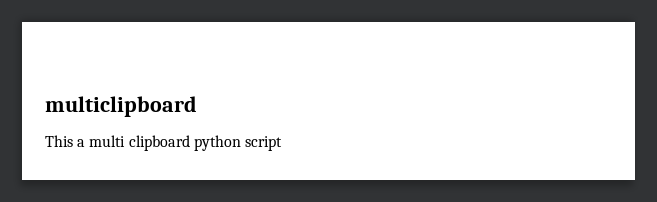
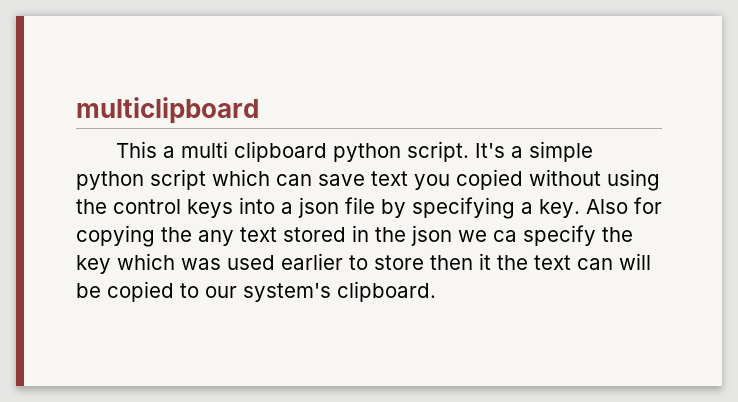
[244,136,282,151] script -> [406,141,593,162] [76,169,660,191] [76,197,662,219] [76,225,633,247] [76,253,651,274] [76,281,436,302] script. It's a simple python script which can save text you copied without using the control keys into a json file by specifying a key. Also for copying the any text stored in the json we ca specify the key which was used earlier to store then it the text can will be copied to our system's clipboard.

